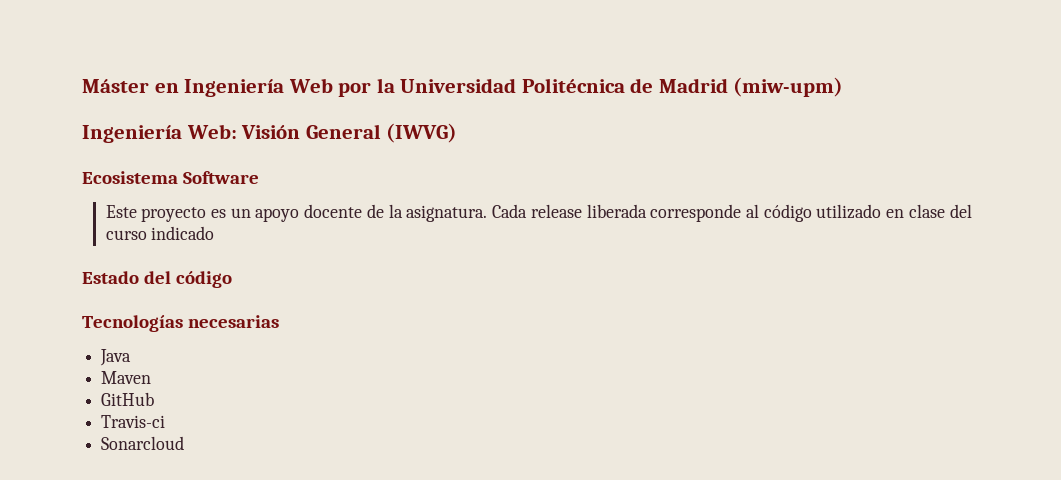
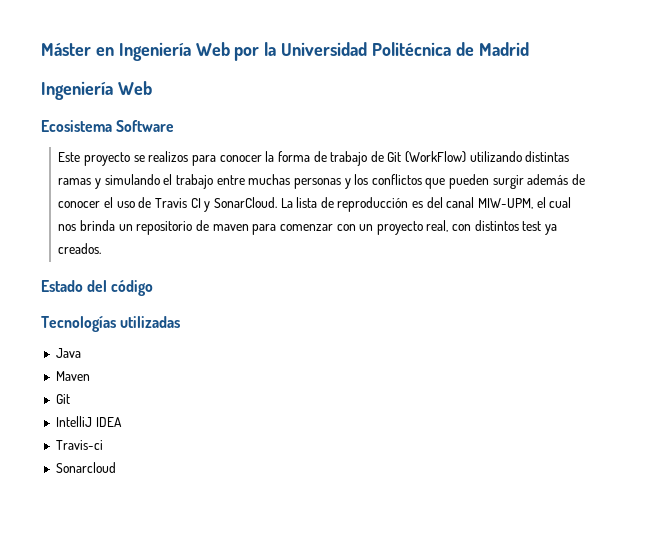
[733,77,844,97] [82,123,458,143] (miw-upm) // Ingeniería Web: Visión General (IWVG) -> [41,81,152,100] // Ingeniería Web
[211,204,972,222] [105,226,215,240] es un apoyo docente de la asignatura. Cada release liberada corresponde al código utilizado en clase del curso indicado -> [133,151,570,166] [58,174,586,189] [58,197,572,212] [58,220,558,235] [58,243,102,254] se realizos para conocer la forma de trabajo de Git (WorkFlow) utilizando distintas ramas y simulando el trabajo entre muchas personas y los conflictos que pueden surgir además de conocer el uso de Travis CI y SonarCloud. La lista de reproducción es del canal MIW-UPM, el cual nos brinda un repositorio de maven para comenzar con un proyecto real, con distintos test ya creados.
[188,315,280,328] necesarias -> [120,316,181,328] utilizadas
[101,392,155,406] GitHub -> [55,394,70,404] [55,416,122,427] Git // IntelliJ IDEA

